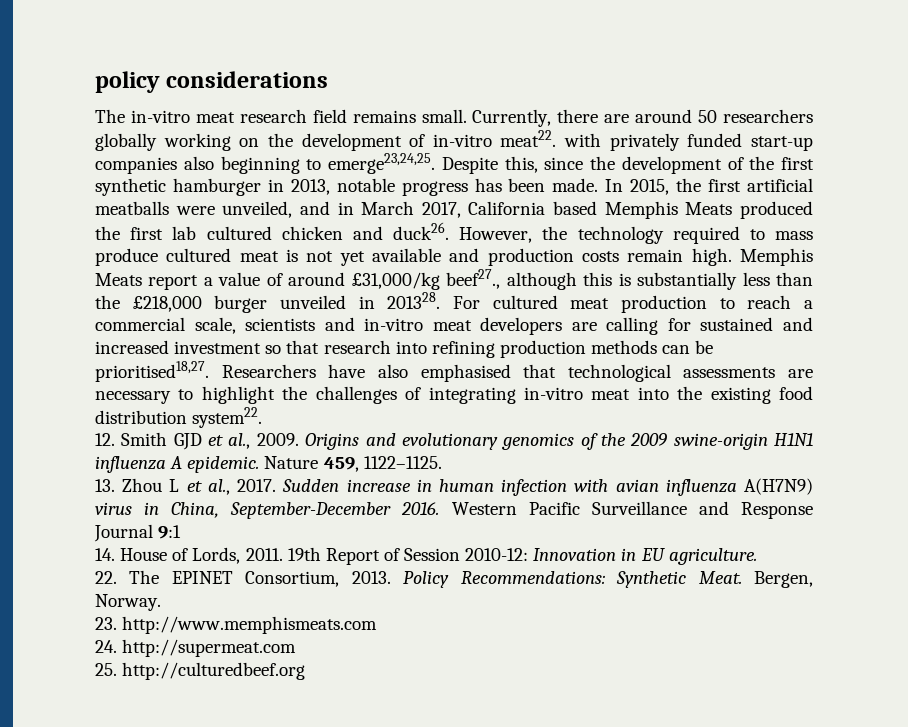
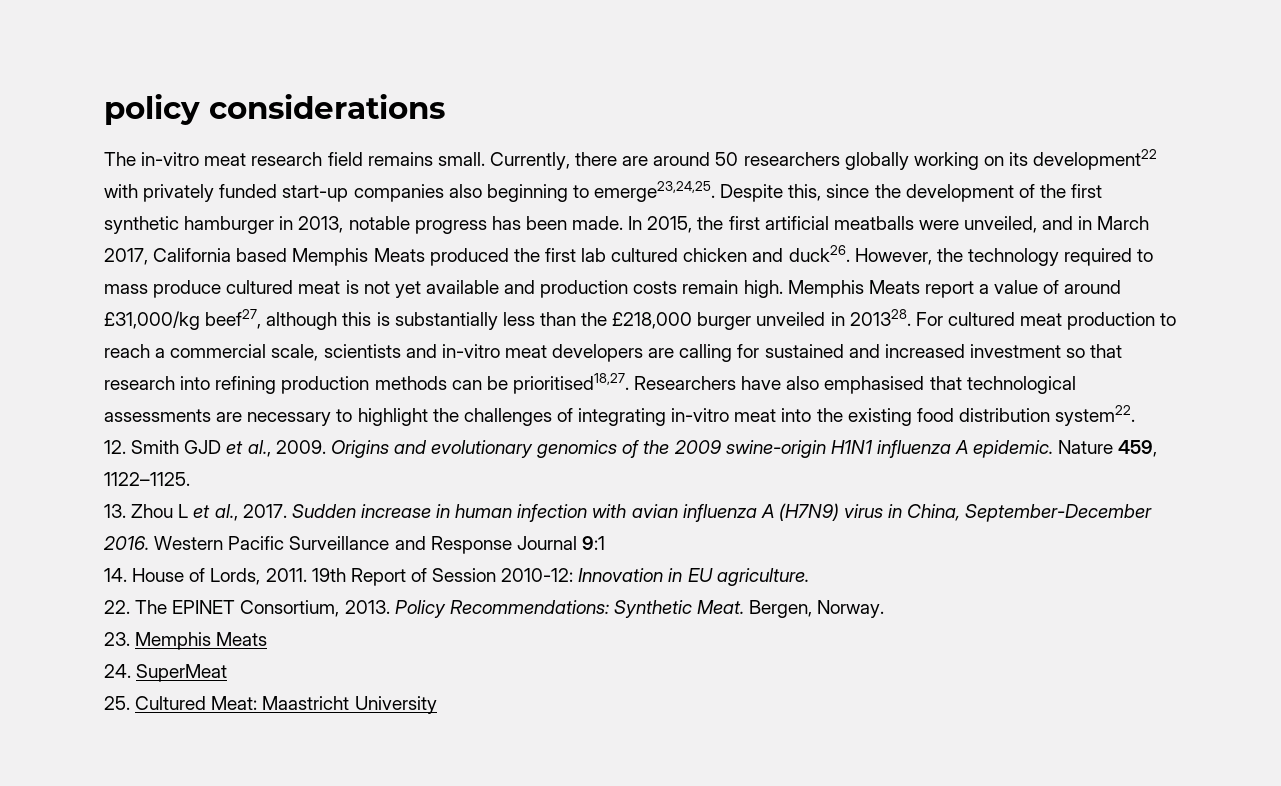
[267,130,557,151] the development of in-vitro meat22. -> [1009,149,1158,170] its development22
[446,269,501,289] beef27., -> [205,309,262,329] beef27,
[743,478,813,495] A(H7N9) -> [760,503,839,521] A (H7N9)
[122,616,378,634] http://www.memphismeats.com -> [135,632,268,650] Memphis Meats
[122,639,297,657] http://supermeat.com -> [136,664,228,682] SuperMeat
[122,662,306,680] http://culturedbeef.org -> [135,696,437,714] Cultured Meat: Maastricht University

